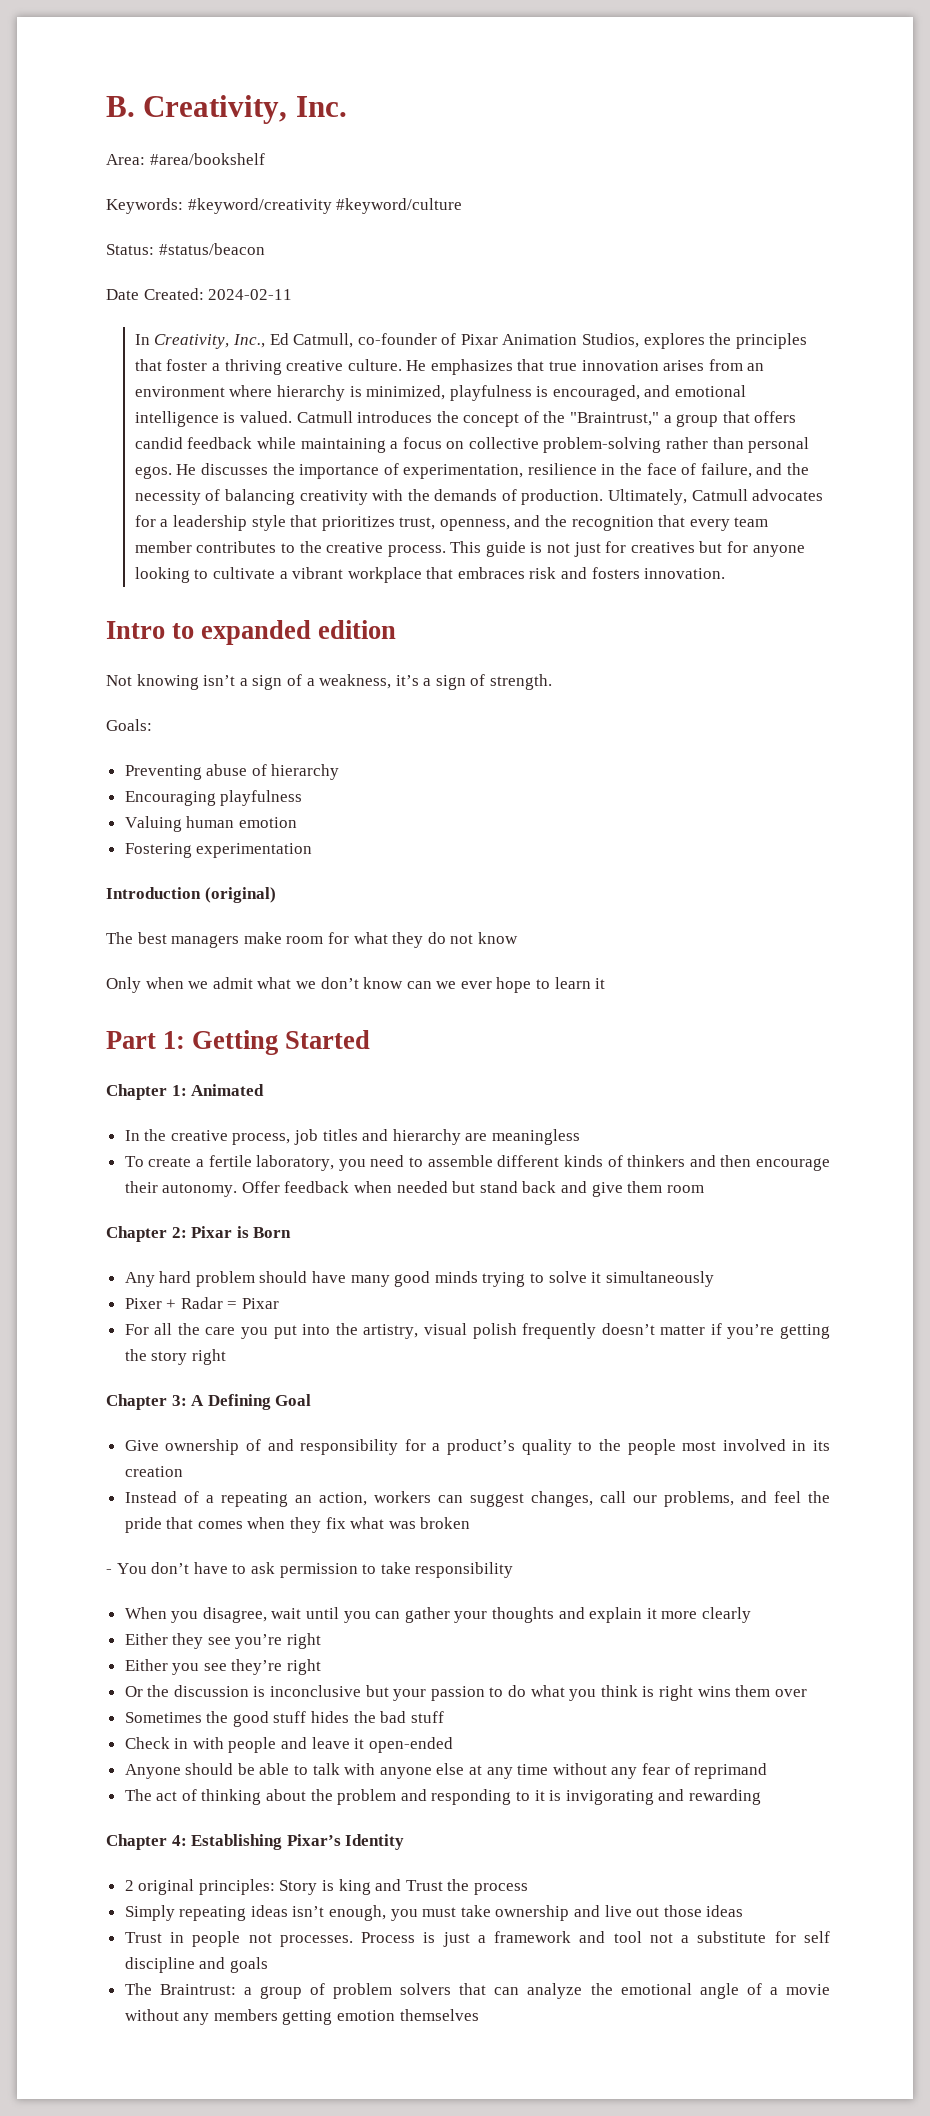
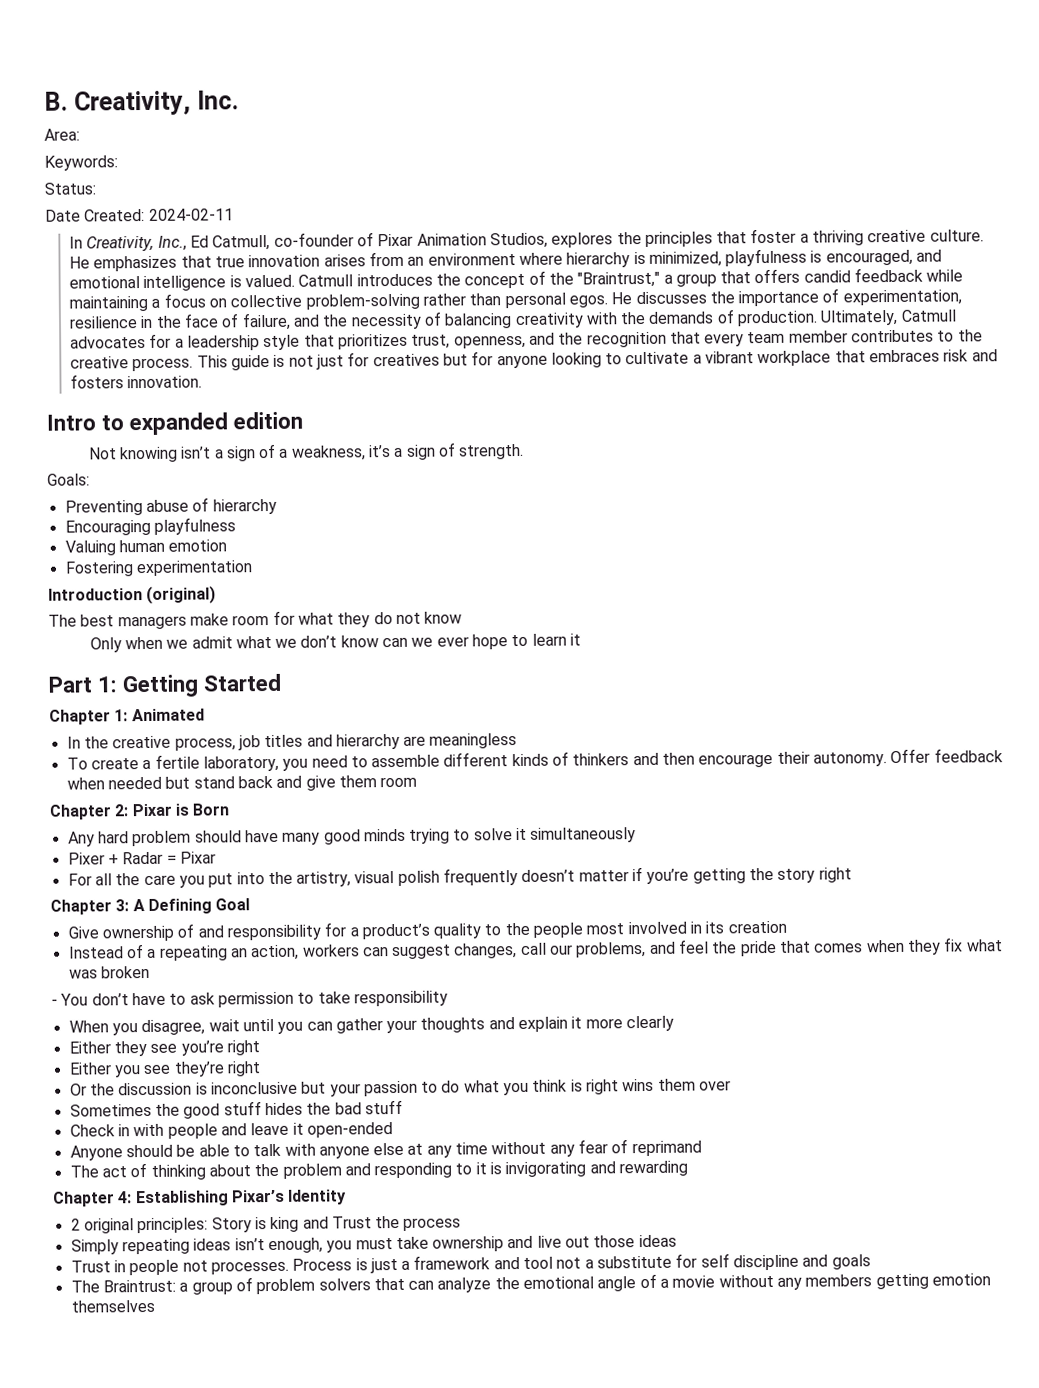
[149,153,265,165] #area/bookshelf -> (80, 134) none
[187,198,463,214] #keyword/creativity #keyword/culture -> (118, 163) none
[158,243,265,255] #status/beacon -> (96, 188) none

